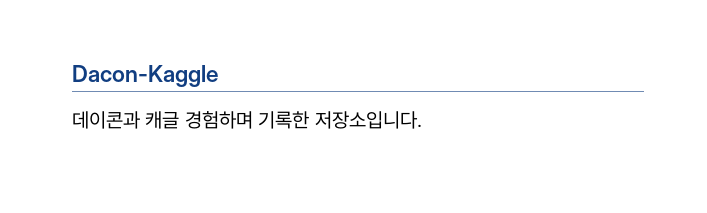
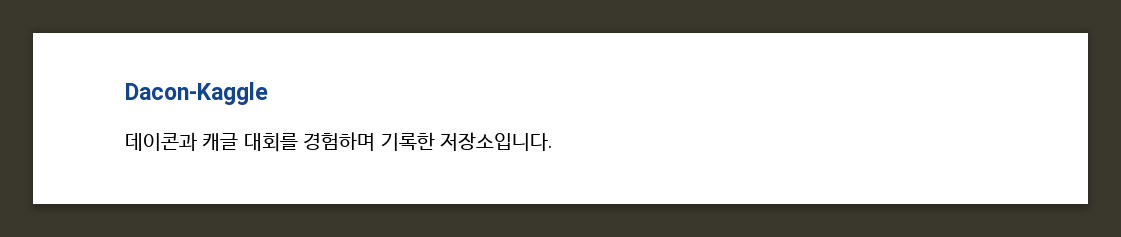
(180, 120) none -> [243,133,298,152] 대회를

